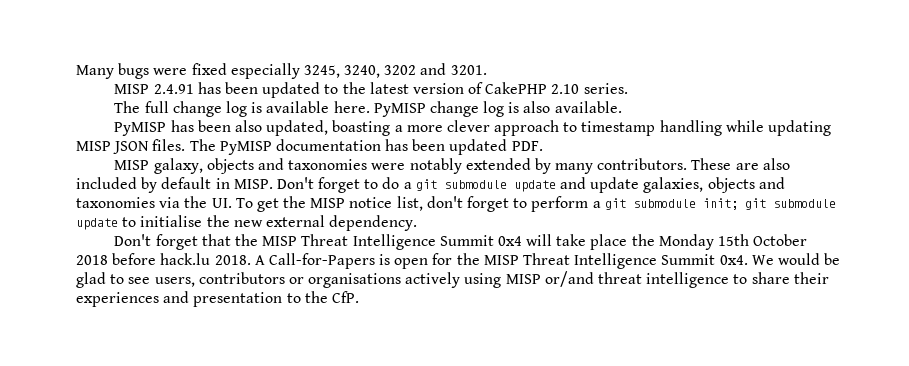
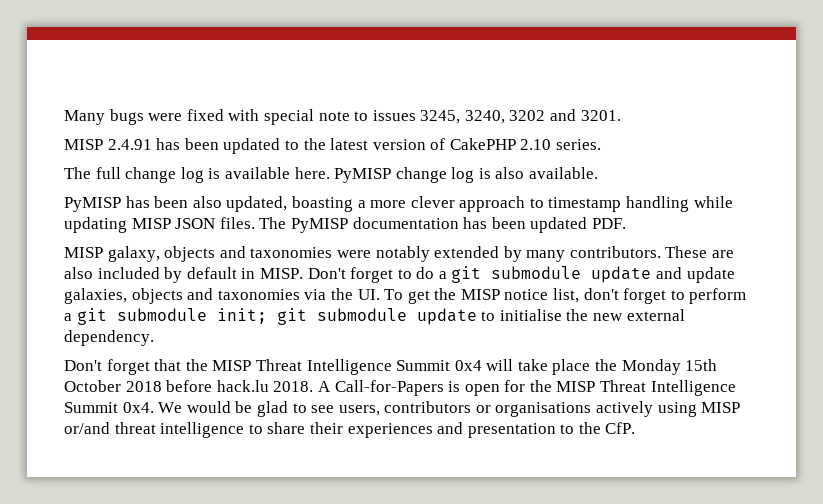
[230,63,300,79] especially -> [228,109,416,125] with special note to issues

